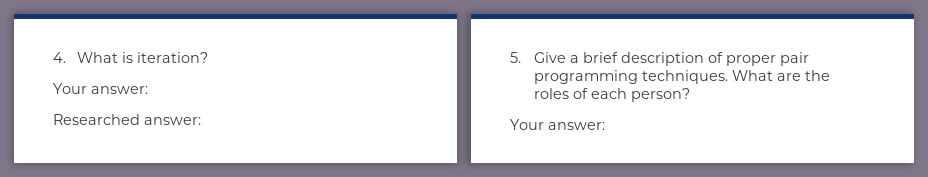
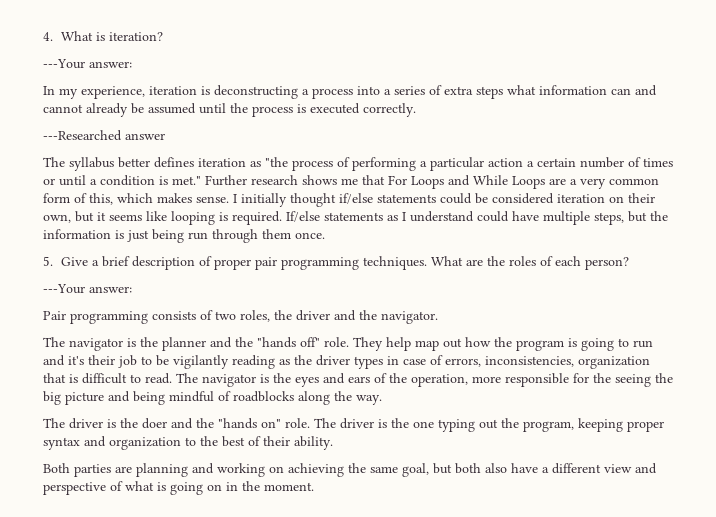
[53,83,148,94] [53,114,201,125] Your answer: // Researched answer: -> [43,59,132,69] [43,85,657,99] [43,103,416,117] [43,130,165,141] [43,157,673,171] [43,175,659,189] [43,193,655,207] [43,211,668,225] [43,229,325,243] ---Your answer: // In my experience, iteration is deconstructing a process into a series of extra steps what information can and cannot already be assumed until the process is executed correctly. // ---Researched answer // The syllabus better defines iteration as "the process of performing a particular action a certain number of times or until a condition is met." Further research shows me that For Loops and While Loops are a very common form of this, which makes sense. I initially thought if/else statements could be considered iteration on their own, but it seems like looping is required. If/else statements as I understand could have multiple steps, but the information is just being run through them once.
[510,119,605,130] Your answer: -> [43,284,132,294] [43,310,438,324] [43,337,653,351] [43,355,650,369] [43,373,673,387] [43,391,382,405] [43,418,664,432] [43,436,333,450] [43,463,657,477] [43,481,314,495] ---Your answer: // Pair programming consists of two roles, the driver and the navigator. // The navigator is the planner and the "hands off" role. They help map out how the program is going to run and it's their job to be vigilantly reading as the driver types in case of errors, inconsistencies, organization that is difficult to read. The navigator is the eyes and ears of the operation, more responsible for the seeing the big picture and being mindful of roadblocks along the way. // The driver is the doer and the "hands on" role. The driver is the one typing out the program, keeping proper syntax and organization to the best of their ability. // Both parties are planning and working on achieving the same goal, but both also have a different view and perspective of what is going on in the moment.

